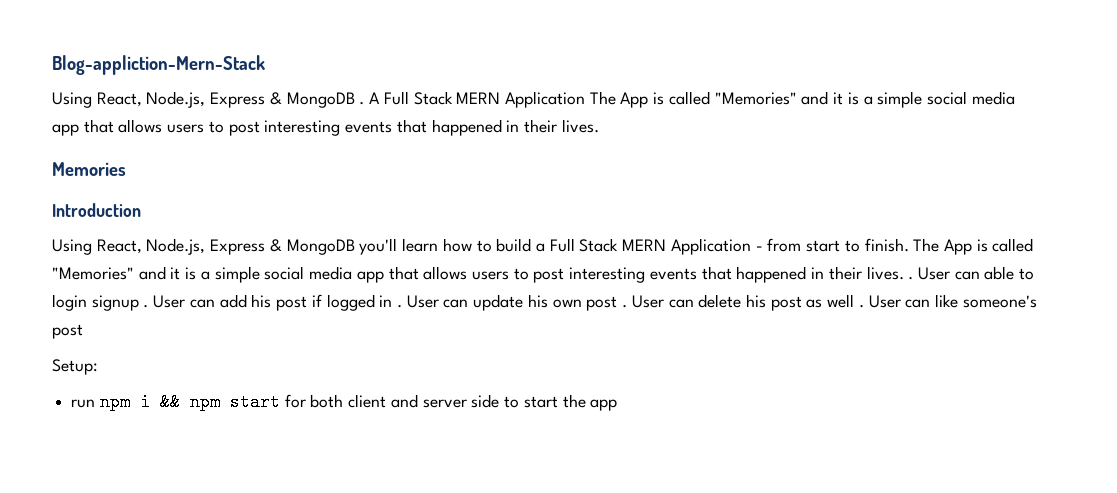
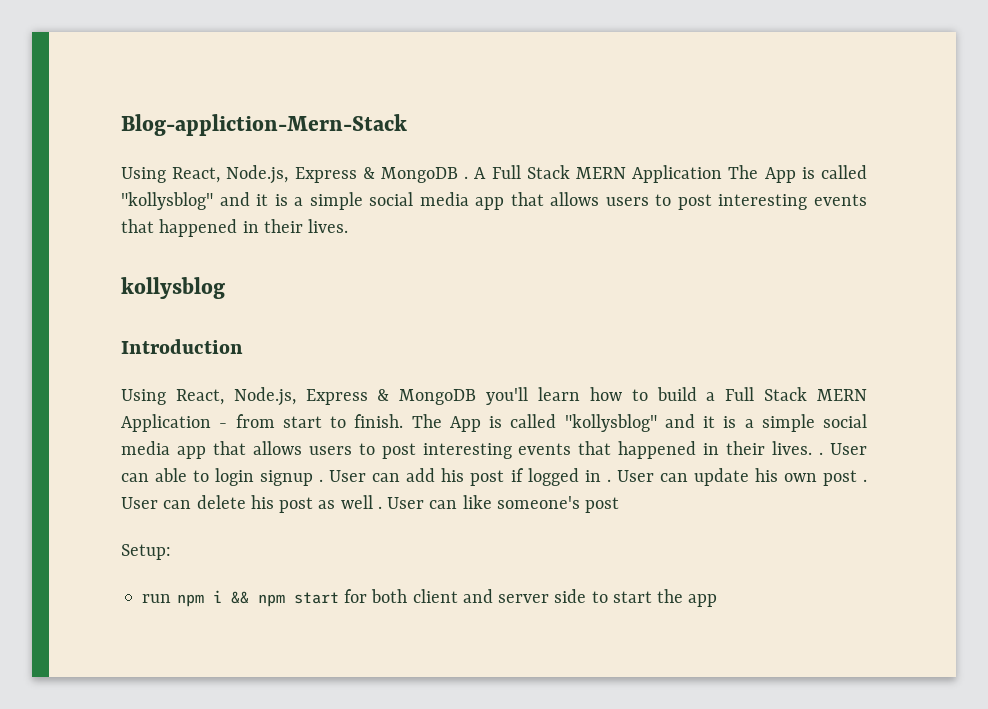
[714,92,797,105] "Memories" -> [121,192,213,210] "kollysblog"
[52,162,126,176] Memories -> [121,277,225,299] kollysblog
[52,267,134,280] "Memories" -> [564,414,657,432] "kollysblog"

